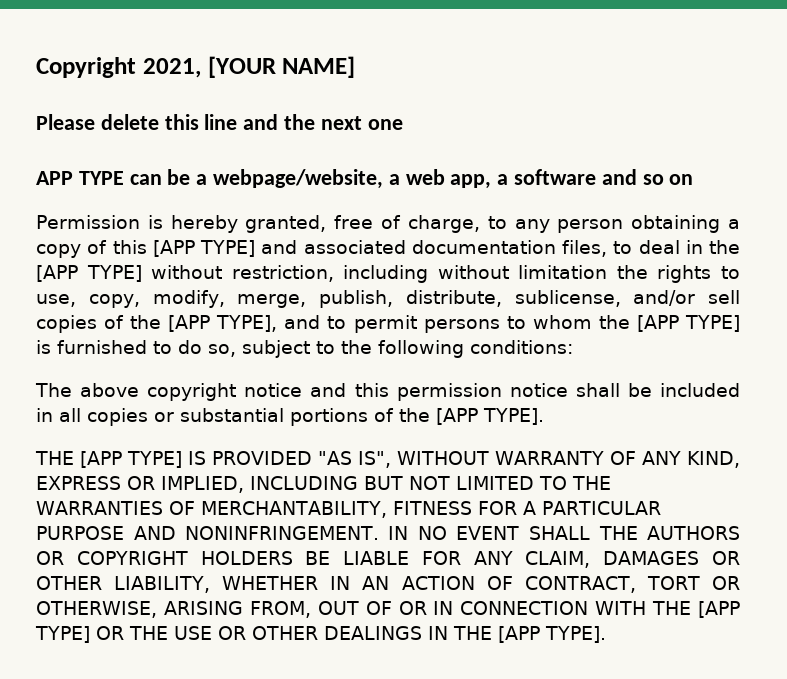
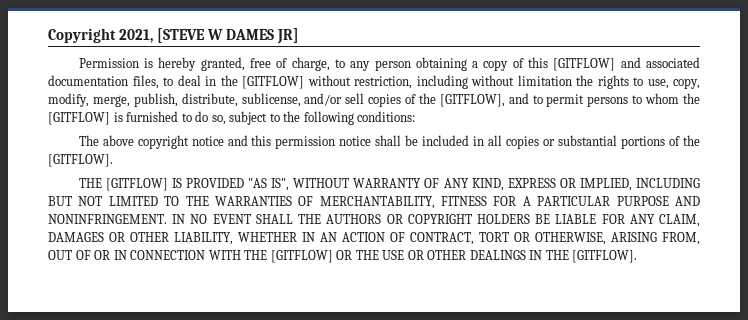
[207,56,356,78] [36,114,403,130] [36,169,694,189] [YOUR NAME] // Please delete this line and the next one // APP TYPE can be a webpage/website, a web app, a software and so on -> [156,28,299,44] [STEVE W DAMES JR]
[152,240,255,257] [APP TYPE] -> [553,58,616,71] [GITFLOW]
[36,265,142,282] [APP TYPE] -> [242,76,304,89] [GITFLOW]
[168,315,278,332] [APP TYPE], -> [439,94,505,107] [GITFLOW],
[636,315,741,332] [APP TYPE] -> [48,112,110,125] [GITFLOW]
[436,408,544,425] [35,451,183,468] [APP TYPE]. // THE [APP TYPE] -> [48,154,113,167] [78,178,168,191] [GITFLOW]. // THE [GITFLOW]
[698,601,740,618] [35,626,90,643] [APP TYPE] -> [270,250,333,263] [GITFLOW]
[498,626,606,643] [APP TYPE]. -> [572,250,638,263] [GITFLOW].

